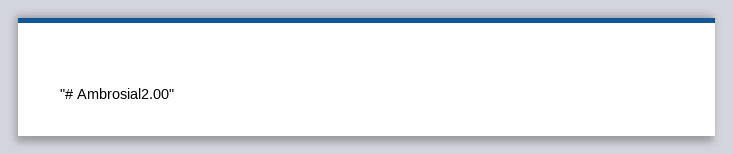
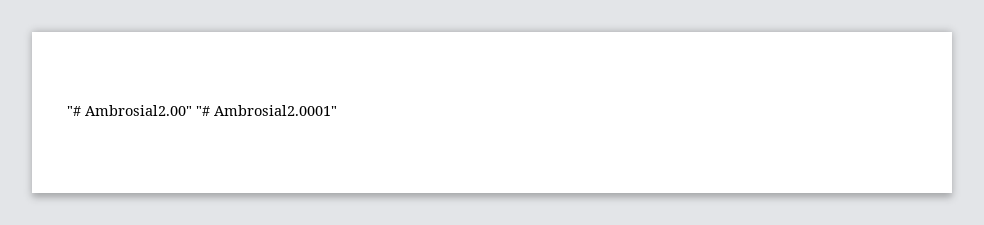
(174, 93) none -> [196,105,337,116] "# Ambrosial2.0001"

